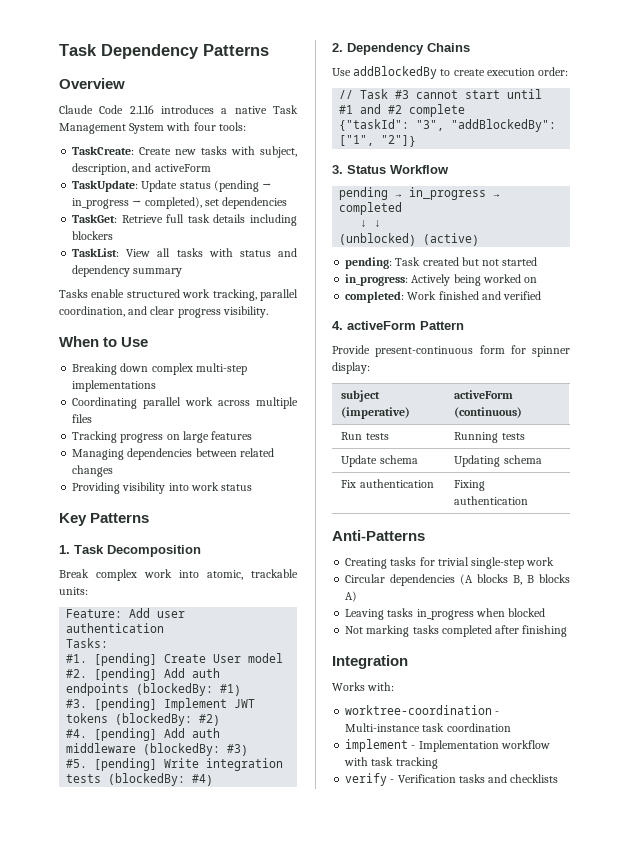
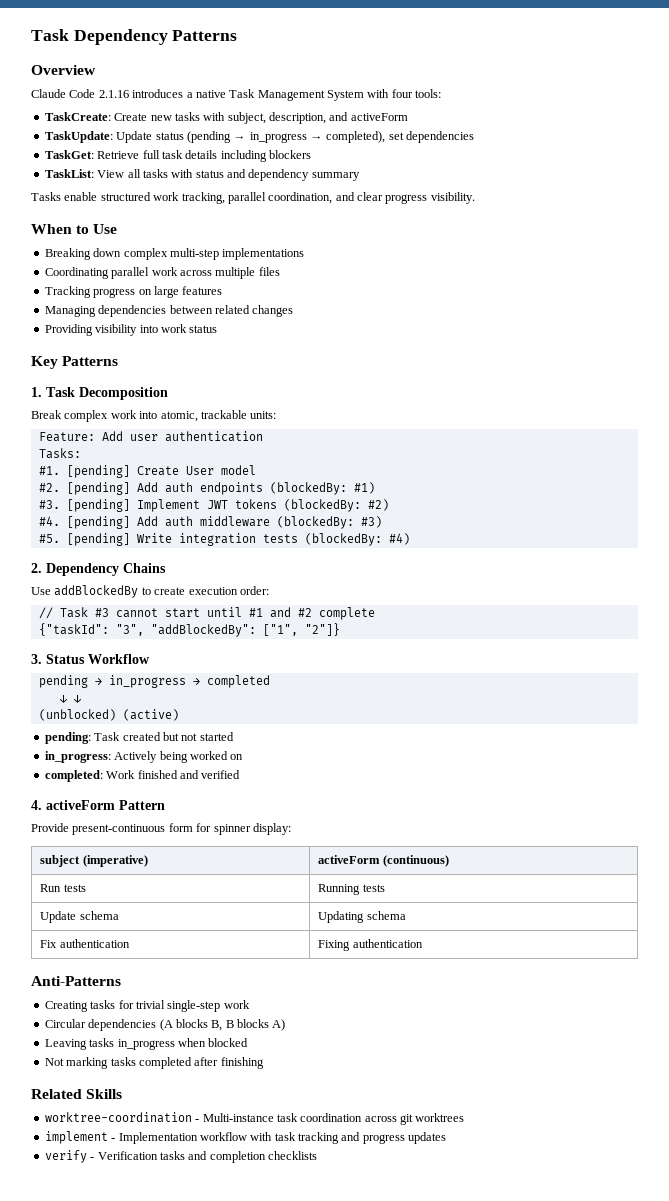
[332,655,408,669] [332,682,395,691] Integration // Works with: -> [31,1089,123,1099] Related Skills
(511, 727) none -> [364,1113,465,1125] across git worktrees
(438, 763) none -> [341,1132,447,1144] and progress updates
(508, 778) none -> [209,1151,266,1163] completion

